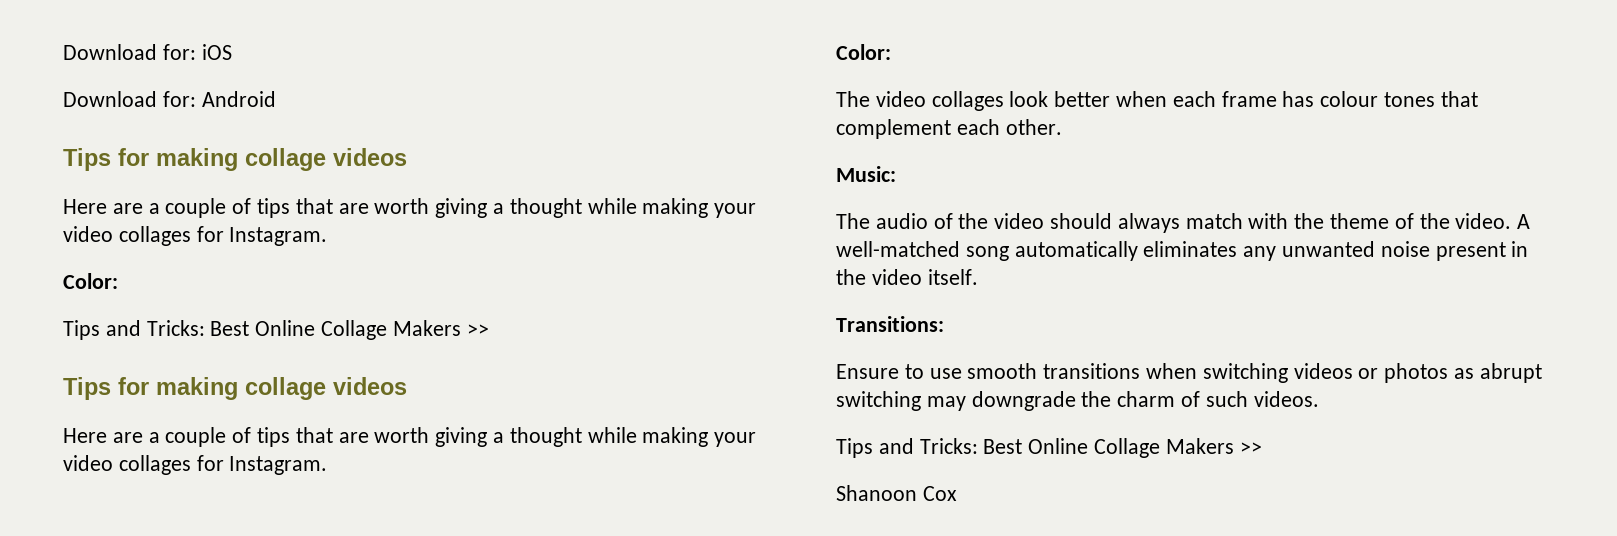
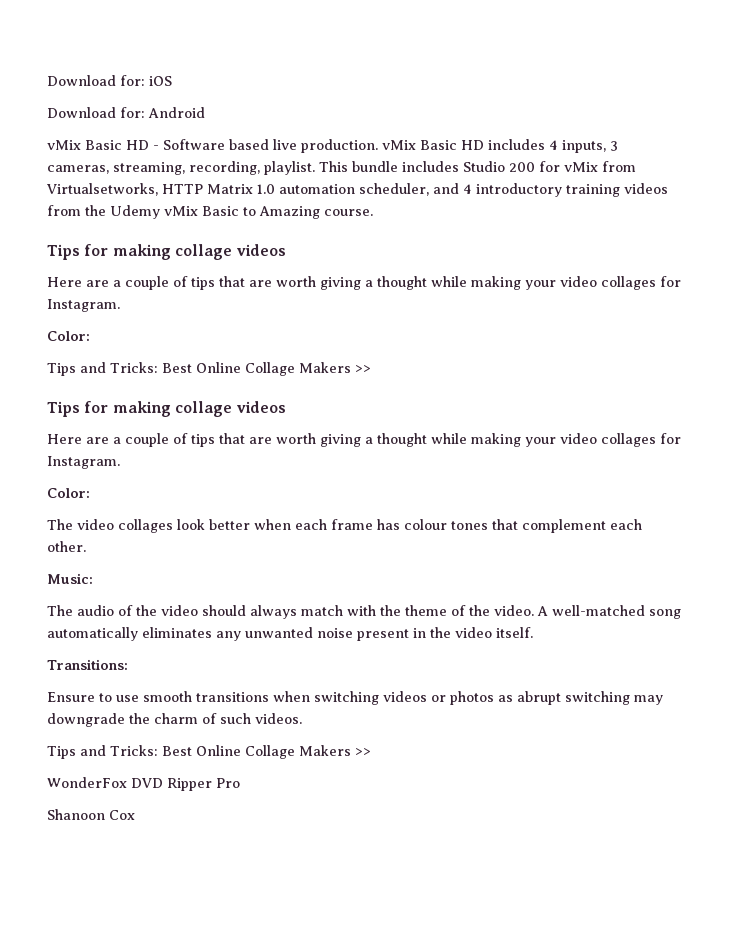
(276, 99) none -> [47,139,618,153] [47,161,636,175] [46,183,668,197] [47,205,373,219] // vMix Basic HD - Software based live production. vMix Basic HD includes 4 inputs, 3 cameras, streaming, recording, playlist. This bundle includes Studio 200 for vMix from Virtualsetworks, HTTP Matrix 1.0 automation scheduler, and 4 introductory training videos from the Udemy vMix Basic to Amazing course.
(1262, 448) none -> [47,777,240,791] // WonderFox DVD Ripper Pro

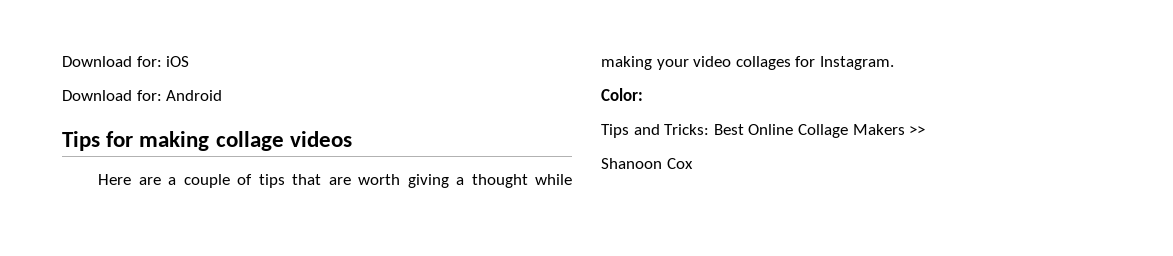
[47,139,618,153] [47,161,636,175] [46,183,668,197] [47,205,373,219] // vMix Basic HD - Software based live production. vMix Basic HD includes 4 inputs, 3 cameras, streaming, recording, playlist. This bundle includes Studio 200 for vMix from Virtualsetworks, HTTP Matrix 1.0 automation scheduler, and 4 introductory training videos from the Udemy vMix Basic to Amazing course. -> (223, 95) none
[47,401,287,417] [47,433,681,447] [47,456,120,469] [47,488,90,498] [47,519,642,533] [47,541,86,552] [47,573,93,584] [47,605,681,619] [47,627,533,641] [47,659,128,670] [47,691,663,705] [47,713,302,727] [47,745,371,759] [47,777,240,791] // Tips for making collage videos // Here are a couple of tips that are worth giving a thought while making your video collages for Instagram. // Color: // The video collages look better when each frame has colour tones that complement each other. // Music: // The audio of the video should always match with the theme of the video. A well-matched song automatically eliminates any unwanted noise present in the video itself. // Transitions: // Ensure to use smooth transitions when switching videos or photos as abrupt switching may downgrade the charm of such videos. // Tips and Tricks: Best Online Collage Makers >> // WonderFox DVD Ripper Pro -> (926, 130) none

